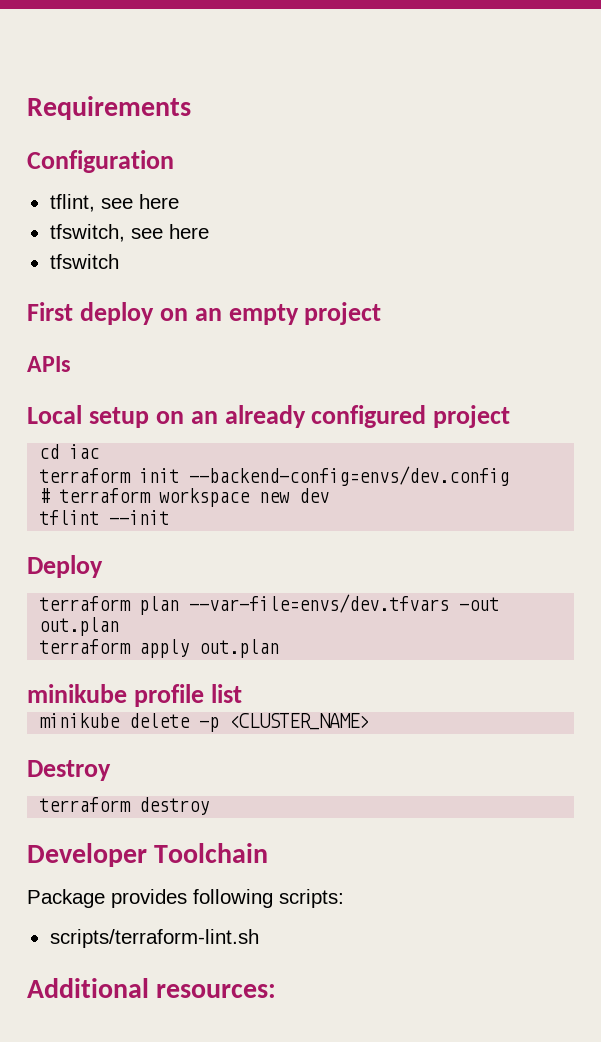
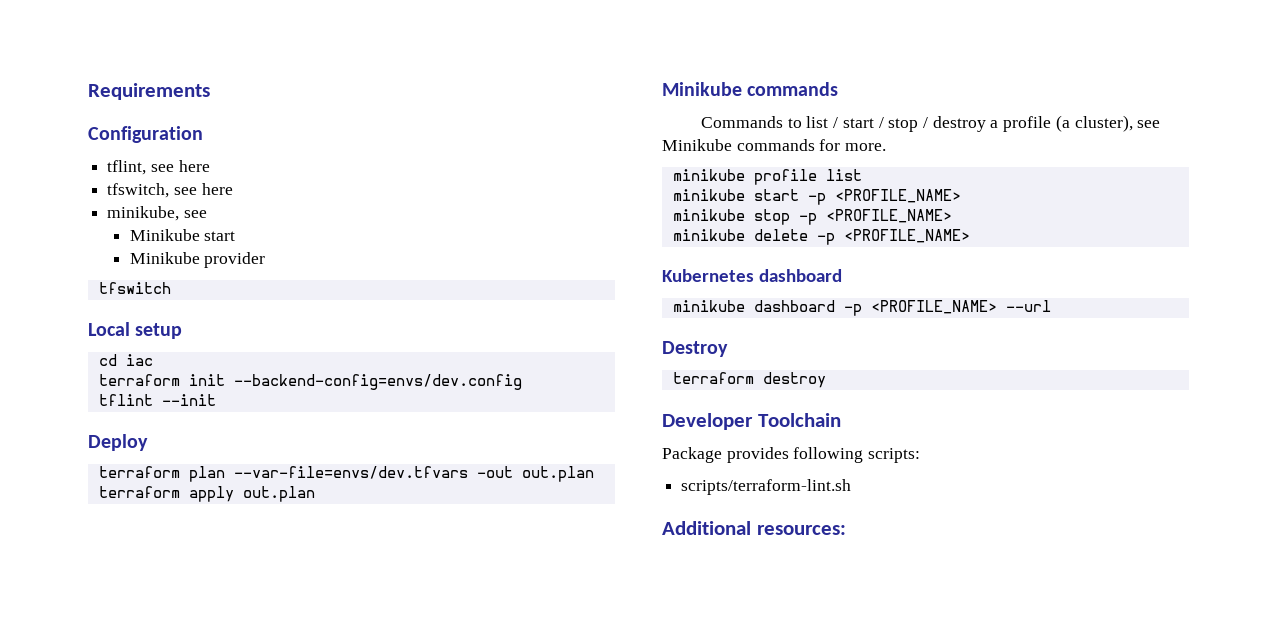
[49,254,119,269] [27,302,382,325] [27,356,71,372] [27,405,511,428] tfswitch // First deploy on an empty project // APIs // Local setup on an already configured project -> [107,206,207,221] [129,229,236,241] [129,252,266,268] [98,282,171,294] [88,322,183,339] minikube, see // Minikube start // Minikube provider // tfswitch // Local setup
[39,488,330,507] // # terraform workspace new dev -> (522, 382) none
[27,684,242,707] [39,713,370,732] minikube profile list // minikube delete -p <CLUSTER_NAME> -> [662,82,839,96] [700,115,1161,132] [662,139,887,151] [672,169,862,185] [672,189,961,205] [672,209,952,225] [672,229,970,245] [662,269,842,282] [672,300,1051,316] Minikube commands // Commands to list / start / stop / destroy a profile (a cluster), see Minikube commands for more. // minikube profile list // minikube start -p <PROFILE_NAME> // minikube stop -p <PROFILE_NAME> // minikube delete -p <PROFILE_NAME> // Kubernetes dashboard // minikube dashboard -p <PROFILE_NAME> --url

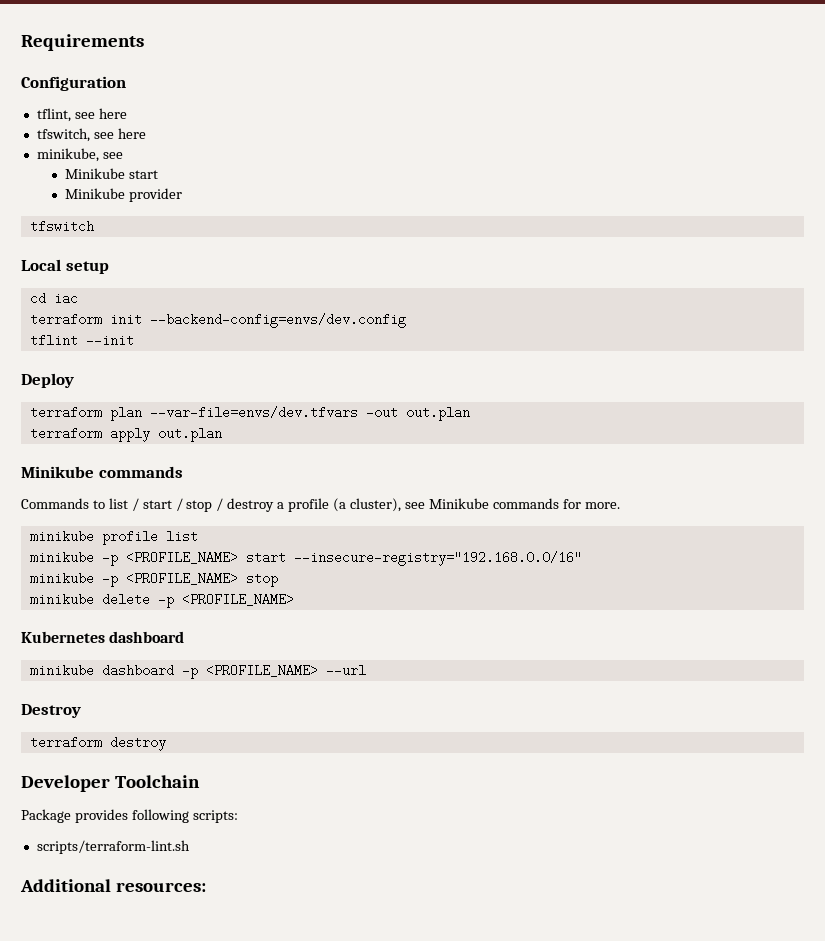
[753,189,961,205] [672,209,952,225] start -p <PROFILE_NAME> // minikube stop -p <PROFILE_NAME> -> [101,551,582,566] [29,572,278,587] -p <PROFILE_NAME> start --insecure-registry="192.168.0.0/16" // minikube -p <PROFILE_NAME> stop

